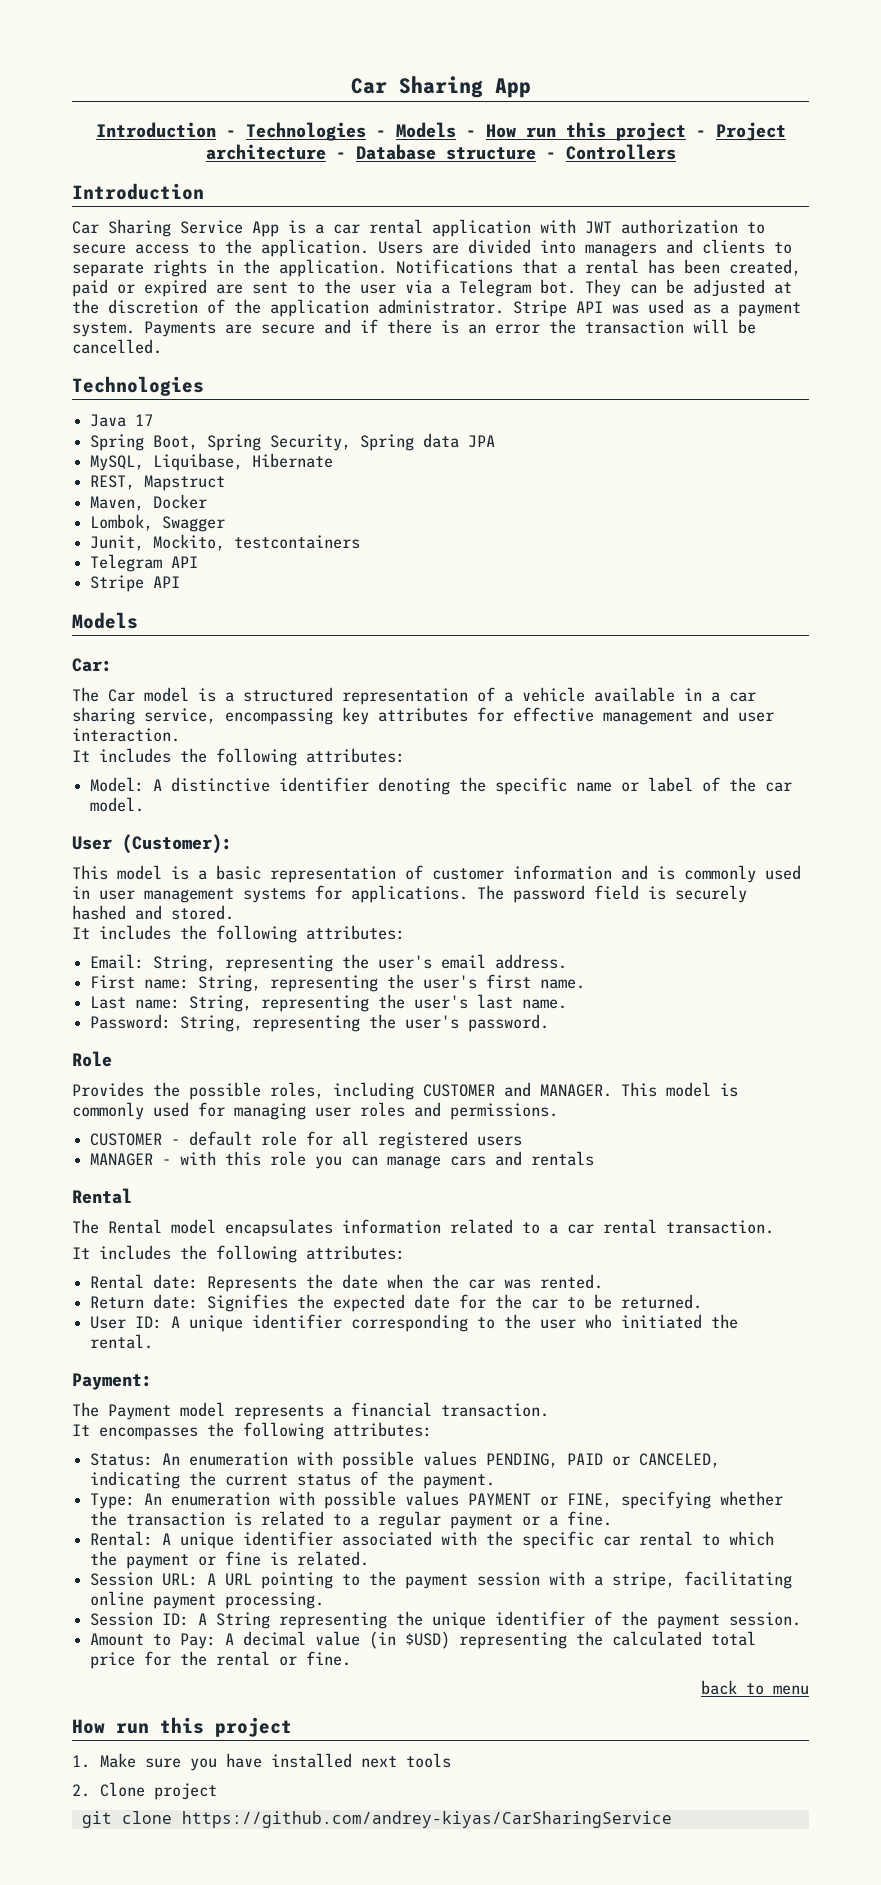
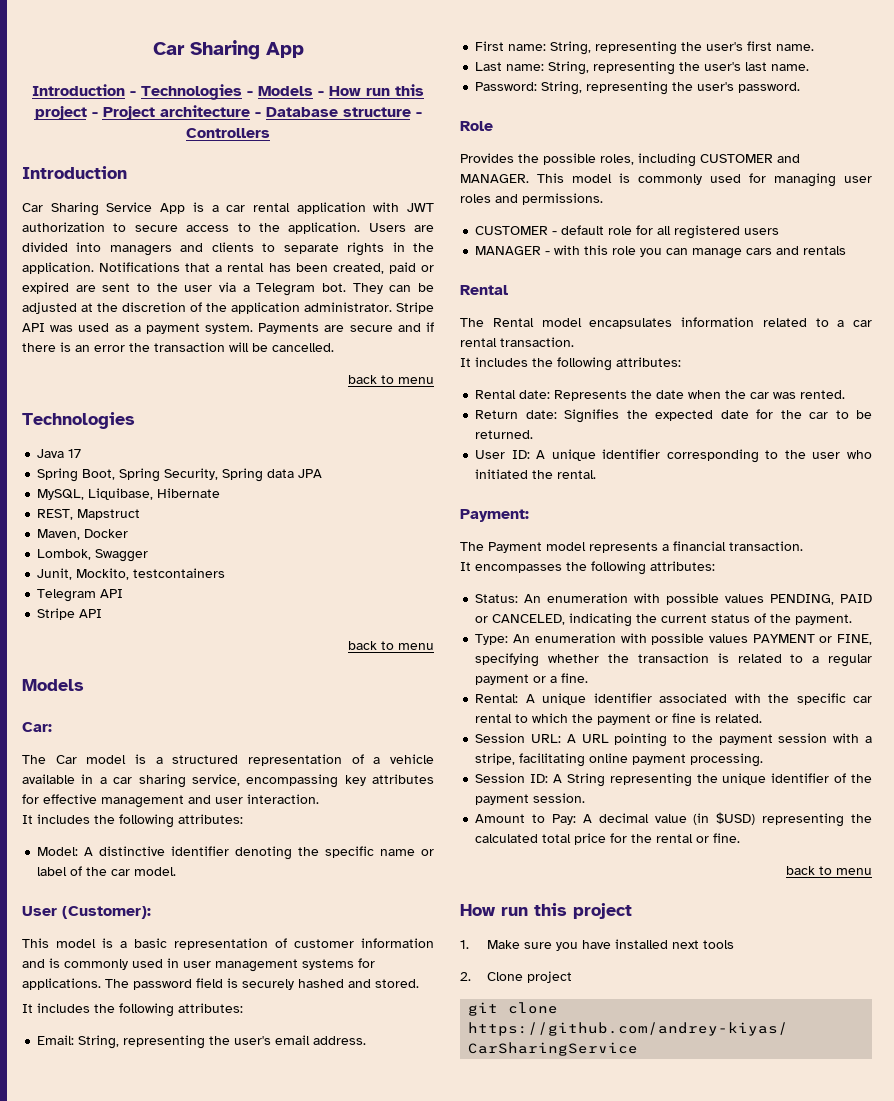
(162, 346) none -> [348,375,434,384] // back to menu
(181, 582) none -> [348,641,434,650] // back to menu

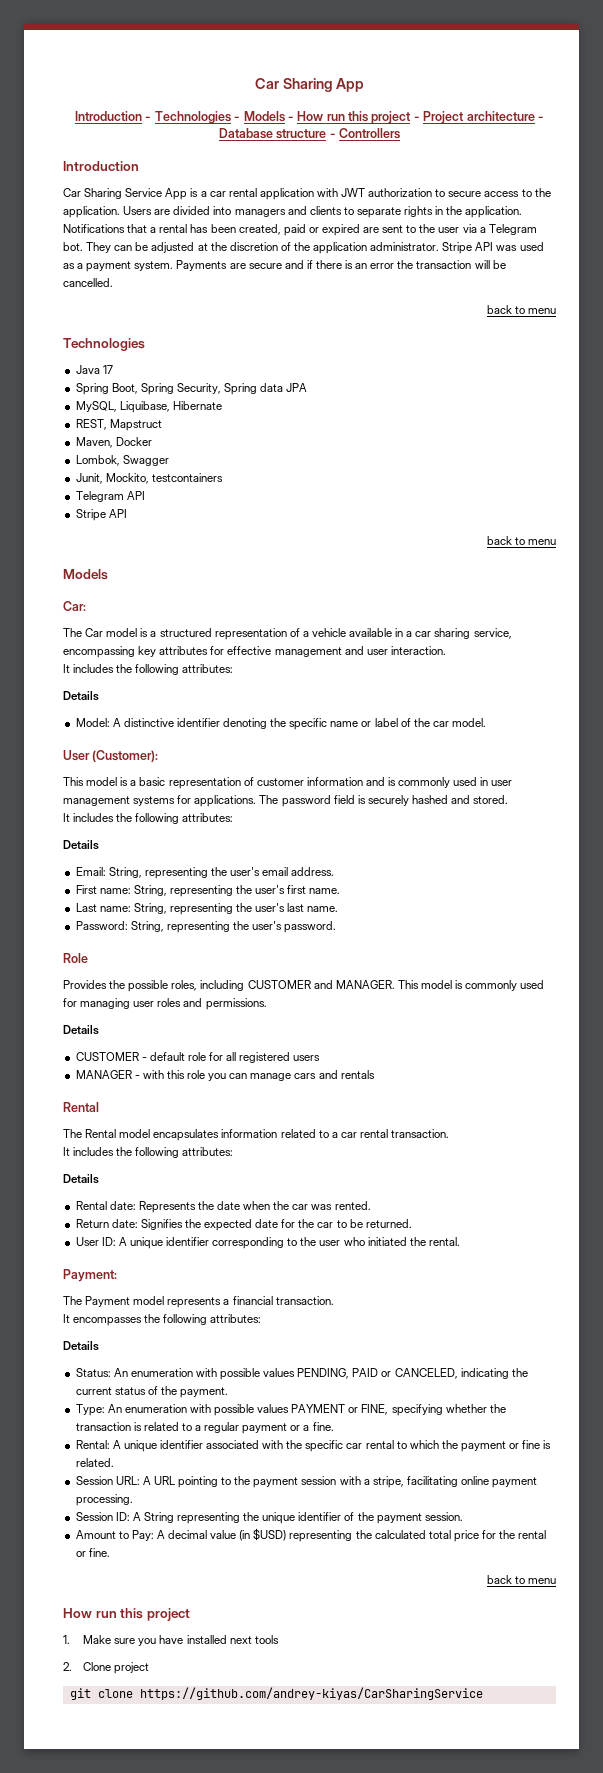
(243, 819) none -> [63,691,99,701] // Details
(243, 1008) none -> [63,840,99,850] // Details
(603, 199) none -> [63,1025,99,1035] // Details
(681, 362) none -> [63,1174,99,1184] // Details
(715, 566) none -> [63,1341,99,1351] // Details

